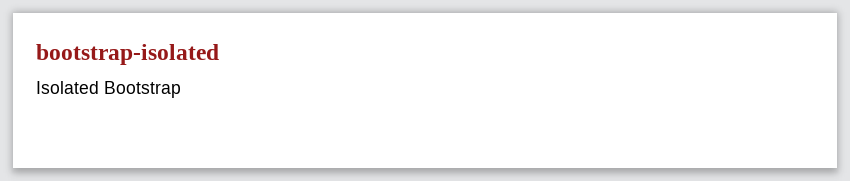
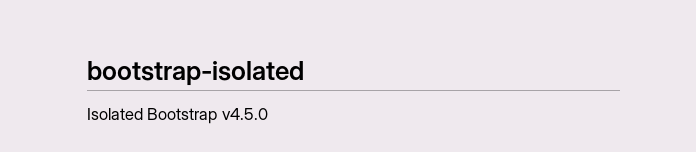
(181, 89) none -> [221,108,268,120] v4.5.0

